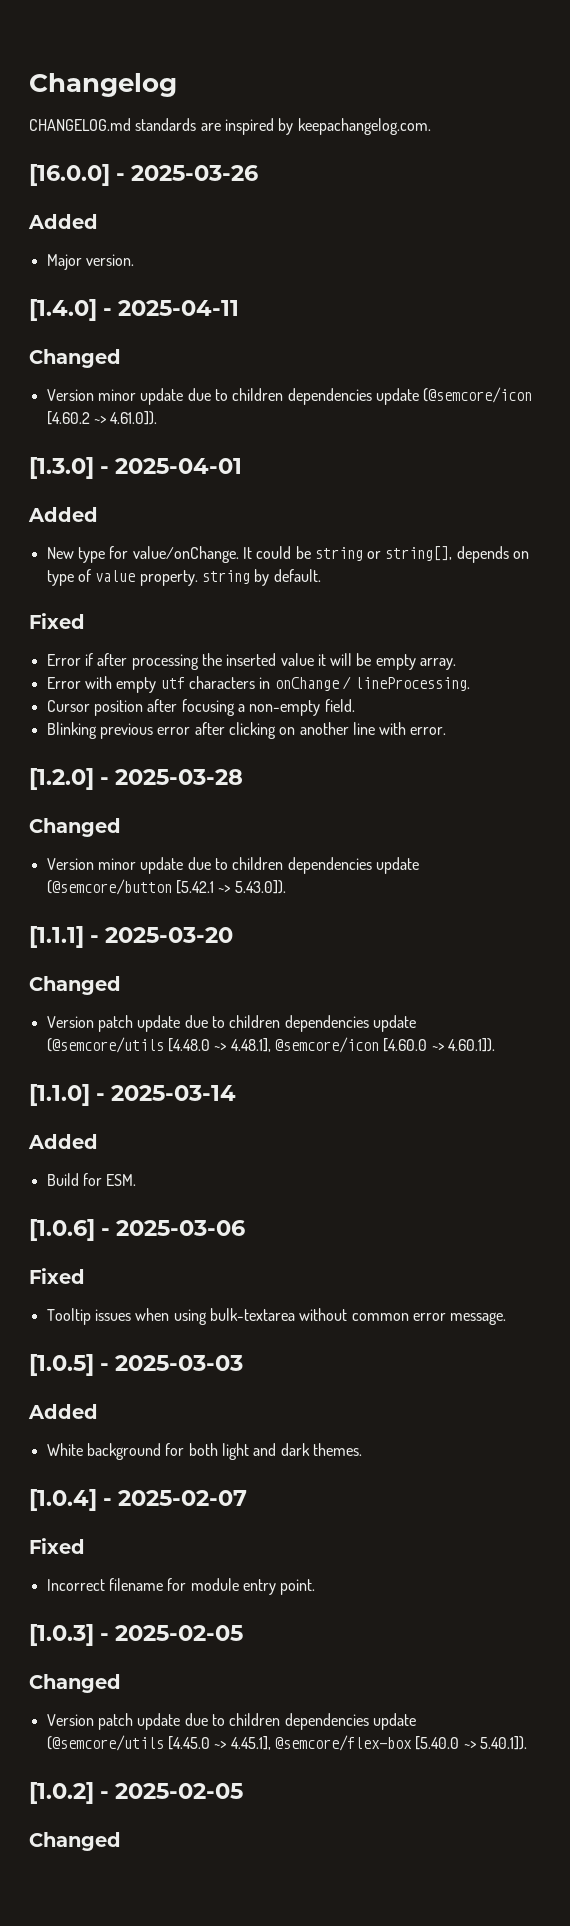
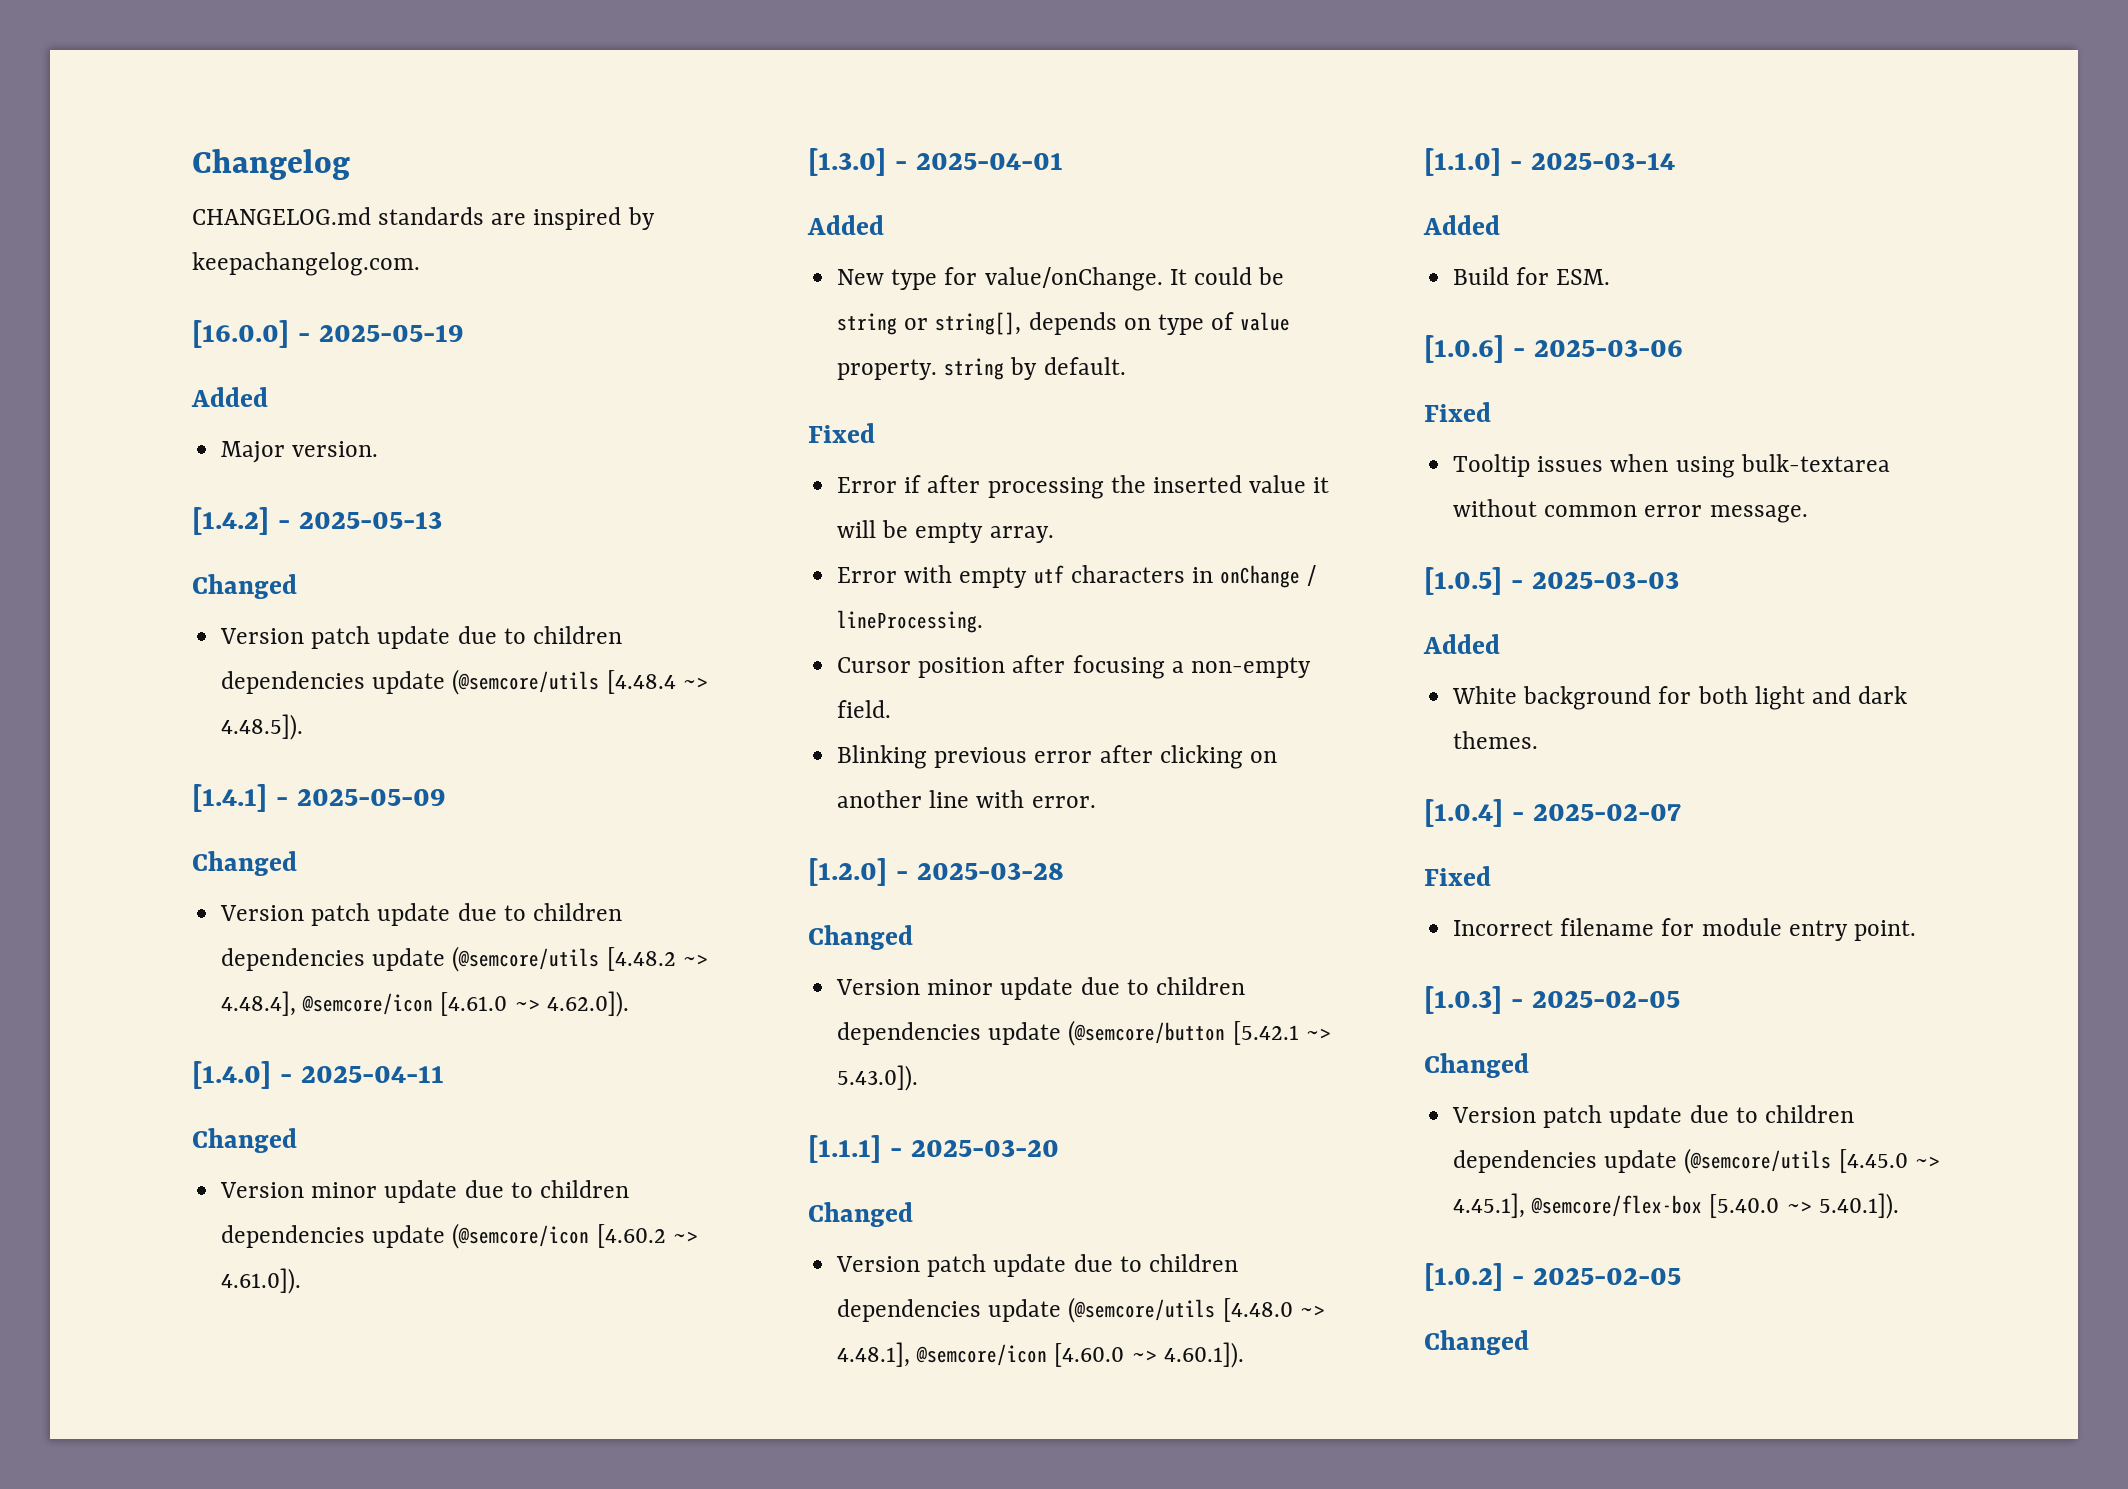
[131,165,259,181] 2025-03-26 -> [318,325,464,342] 2025-05-19
(134, 260) none -> [192,507,442,535] [192,574,297,599] [220,626,622,649] [221,669,708,695] [221,714,304,740] [192,784,446,812] [192,851,297,876] [220,903,622,926] [221,946,708,972] [221,991,629,1017] // [1.4.2] - 2025-05-13 // Changed // Version patch update due to children dependencies update (@semcore/utils [4.48.4 ~> 4.48.5]). // [1.4.1] - 2025-05-09 // Changed // Version patch update due to children dependencies update (@semcore/utils [4.48.2 ~> 4.48.4], @semcore/icon [4.61.0 ~> 4.62.0]).

